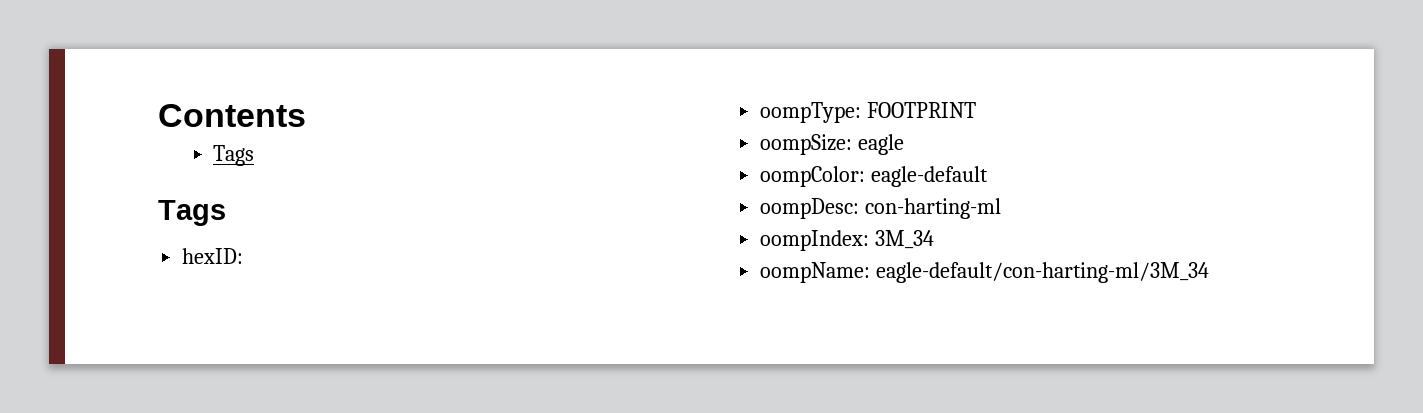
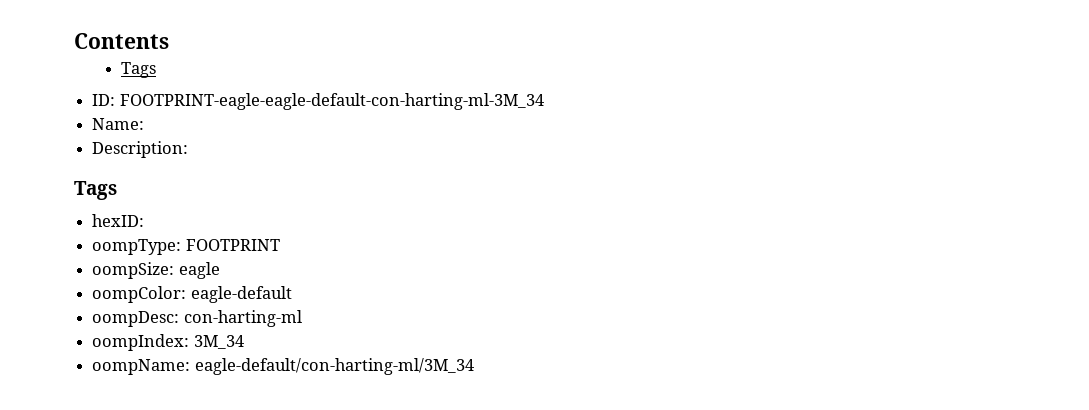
(255, 155) none -> [92,93,544,110] [92,118,145,130] [92,141,189,158] // ID: FOOTPRINT-eagle-eagle-default-con-harting-ml-3M_34 // Name: // Description:

